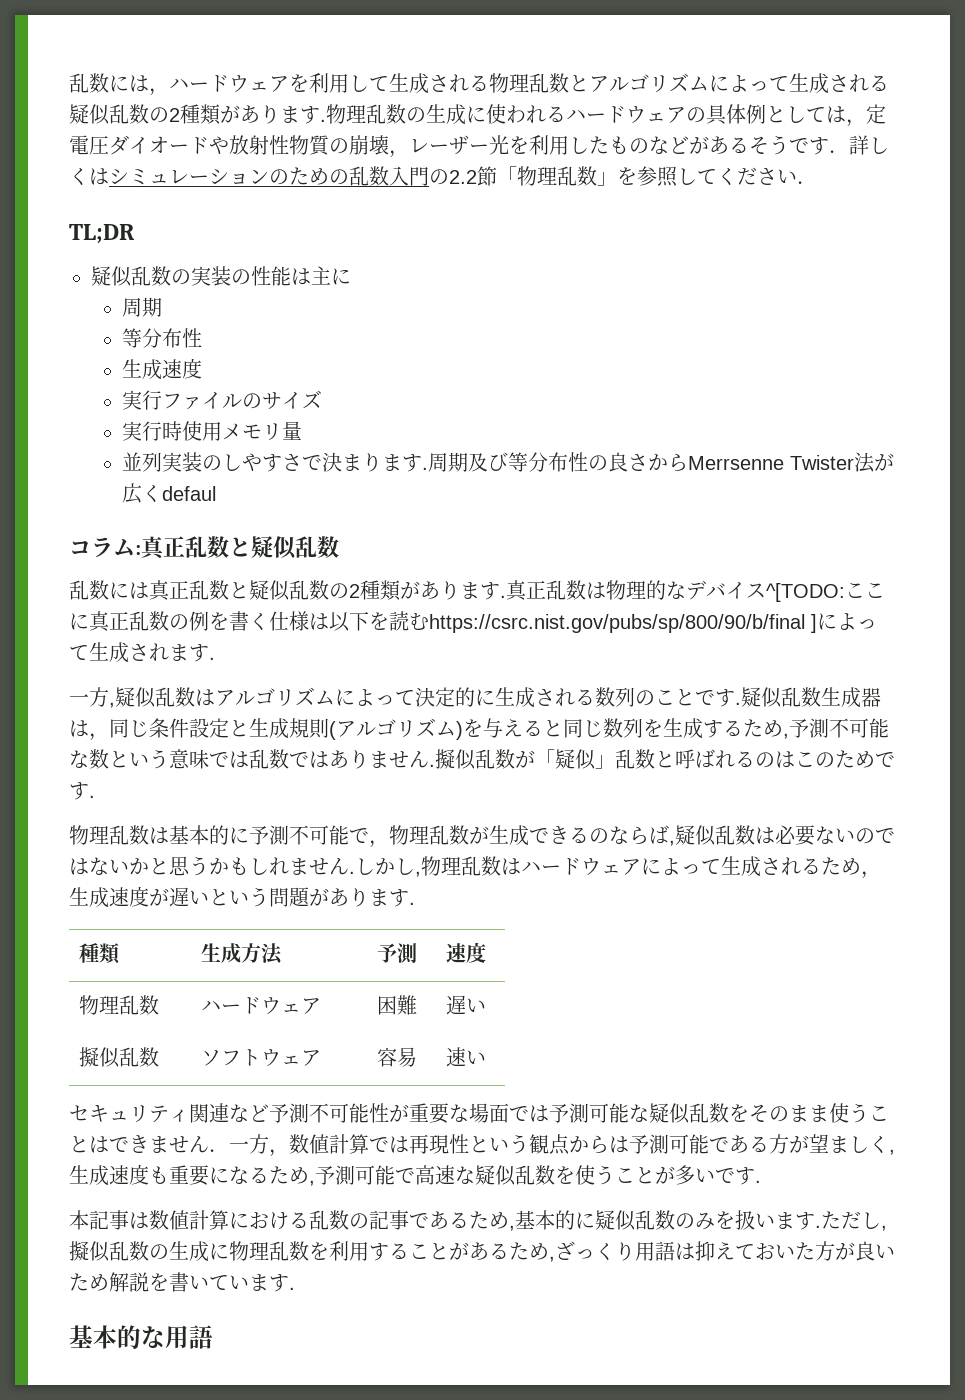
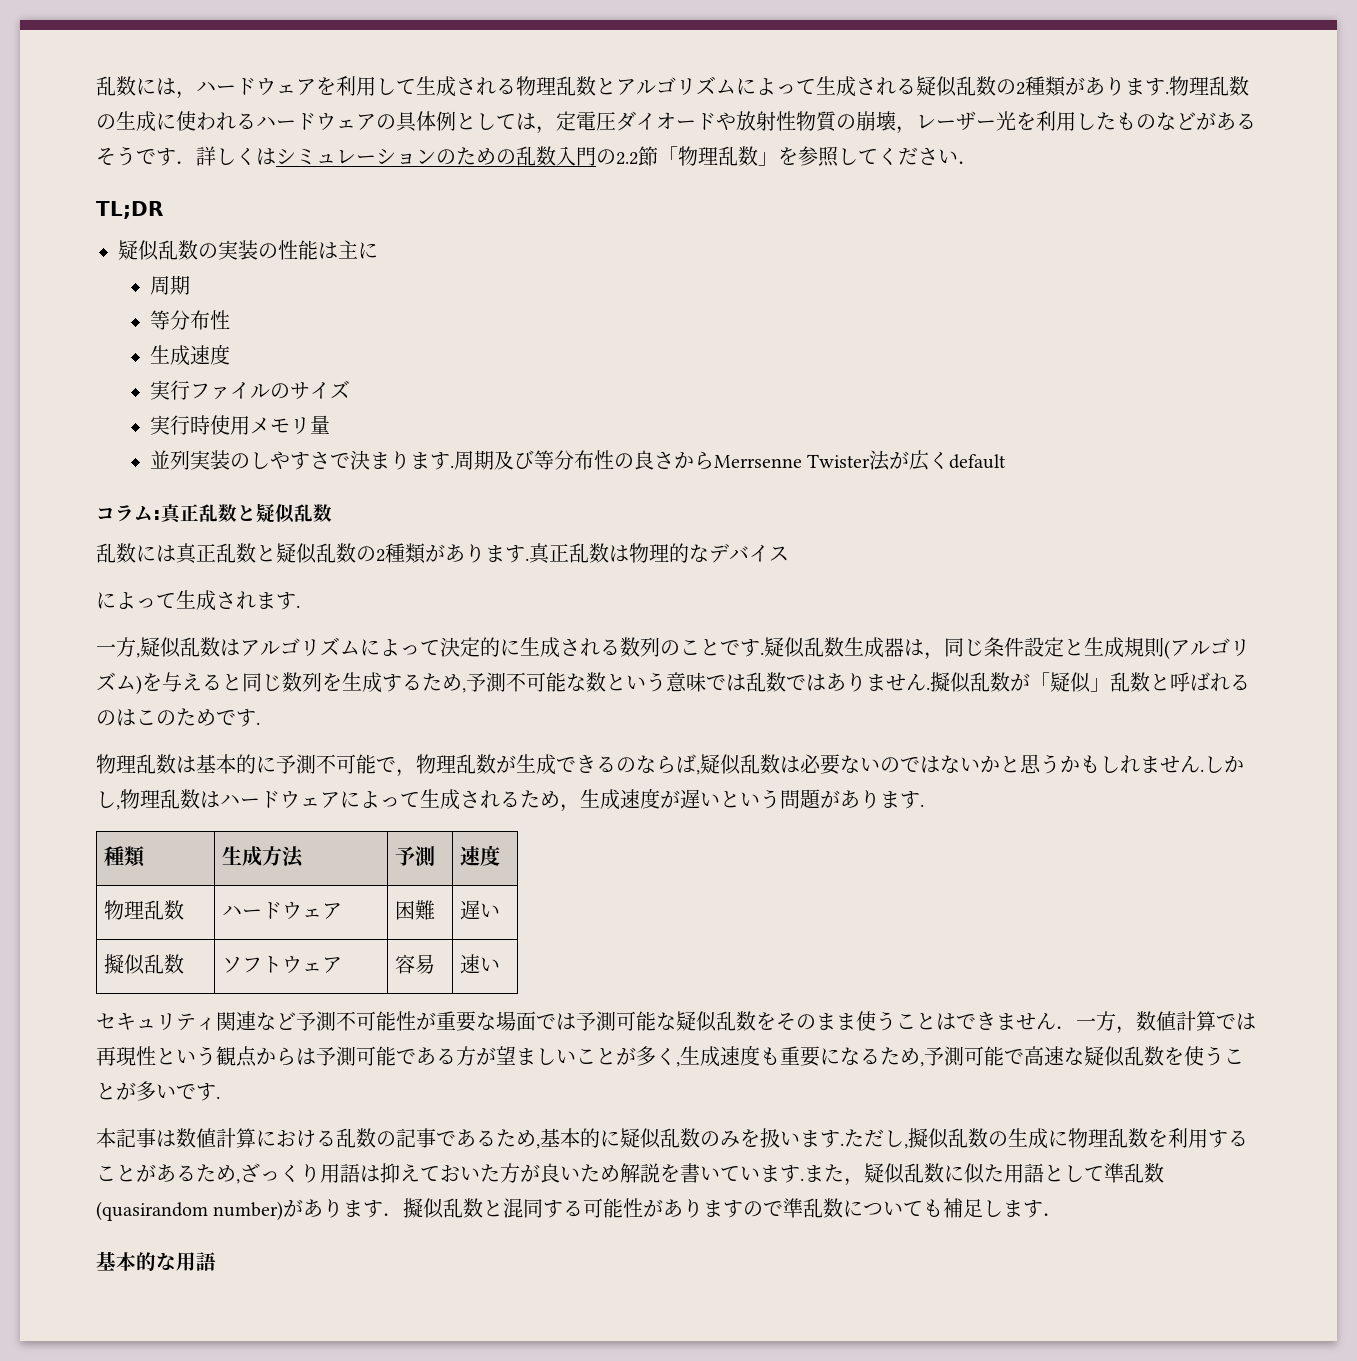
[162,486,217,501] defaul -> [948,454,1006,469] default
[766,582,885,602] [69,611,817,633] ^[TODO:ここに真正乱数の例を書く仕様は以下を読むhttps://csrc.nist.gov/pubs/sp/800/90/b/final ] -> (789, 553) //
(869, 1144) none -> [556,1046,656,1066] いことが多
(295, 1288) none -> [804,1163,1164,1186] [96,1198,1064,1221] また，疑似乱数に似た用語として準乱数(quasirandom number)があります．擬似乱数と混同する可能性がありますので準乱数についても補足します．

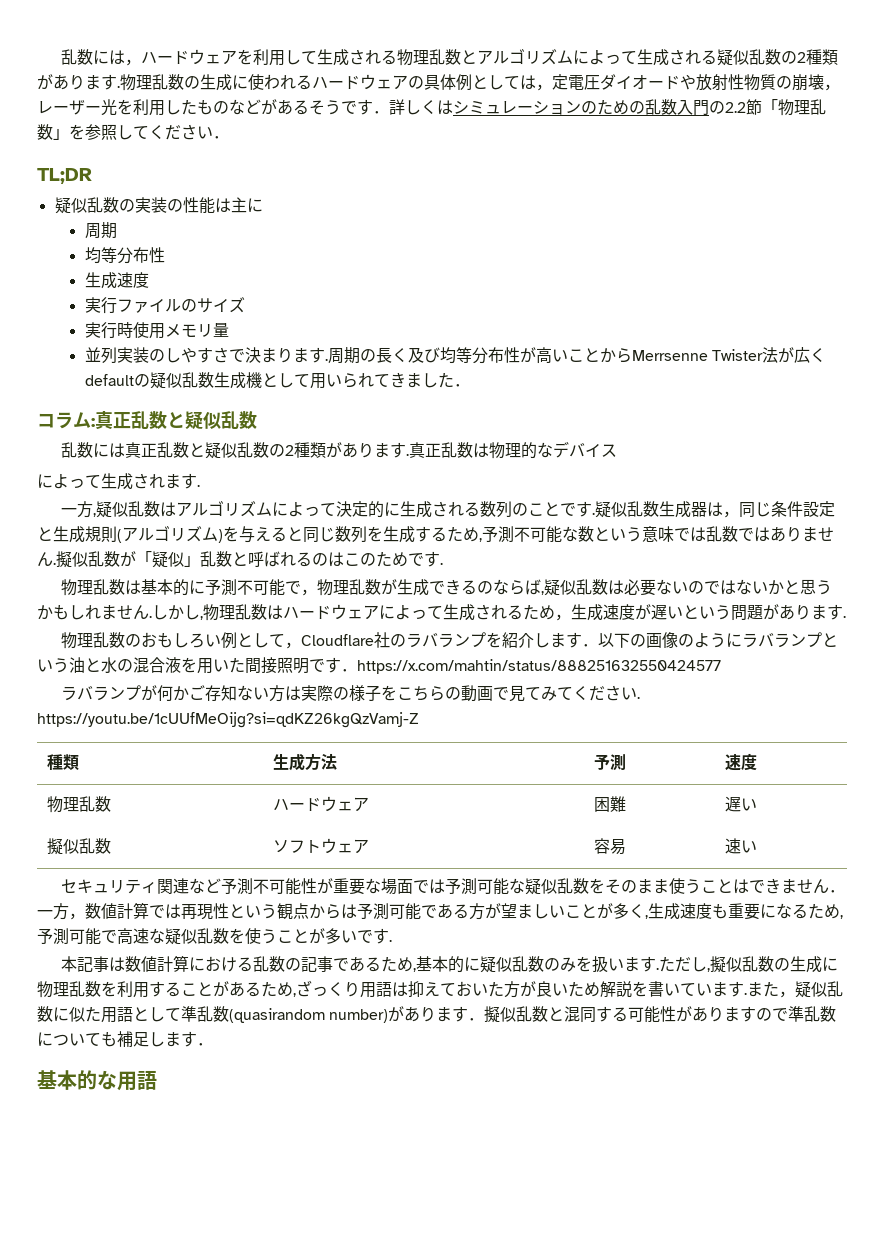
(190, 285) none -> [84,247,101,264] 均
[493,450,674,470] 及び等分布性の良さ -> [359,347,600,364] の長く及び均等分布性が高いこと
(1006, 461) none -> [133,372,470,389] の疑似乱数生成機として用いられてきました．
(924, 805) none -> [60,632,838,649] [37,657,721,674] [60,685,640,702] [37,712,419,728] // 物理乱数のおもしろい例として，Cloudflare社のラバランプを紹介します．以下の画像のようにラバランプという油と水の混合液を用いた間接照明です．https://x.com/mahtin/status/888251632550424577 // ラバランプが何かご存知ない方は実際の様子をこちらの動画で見てみてください. https://youtu.be/1cUUfMeOijg?si=qdKZ26kgQzVamj-Z

